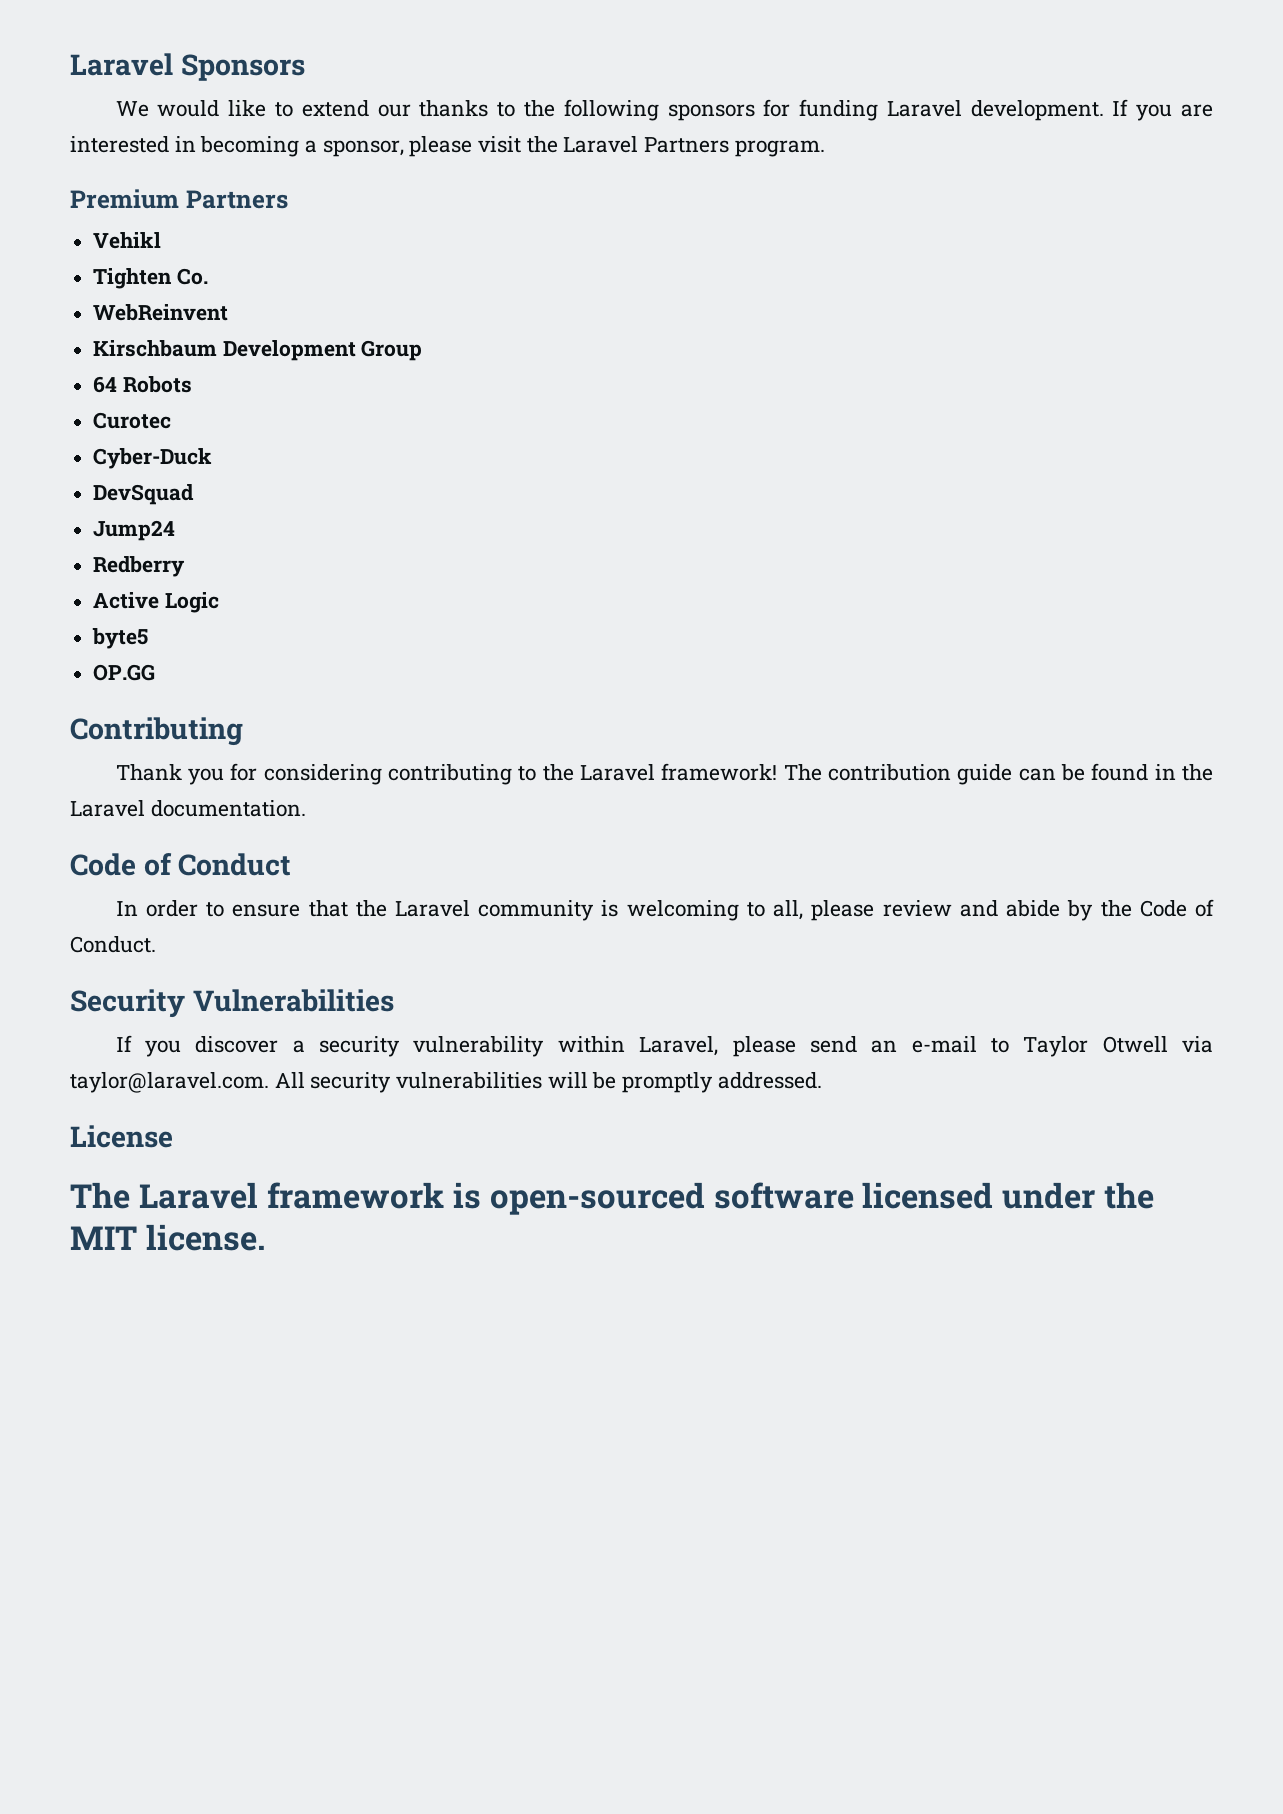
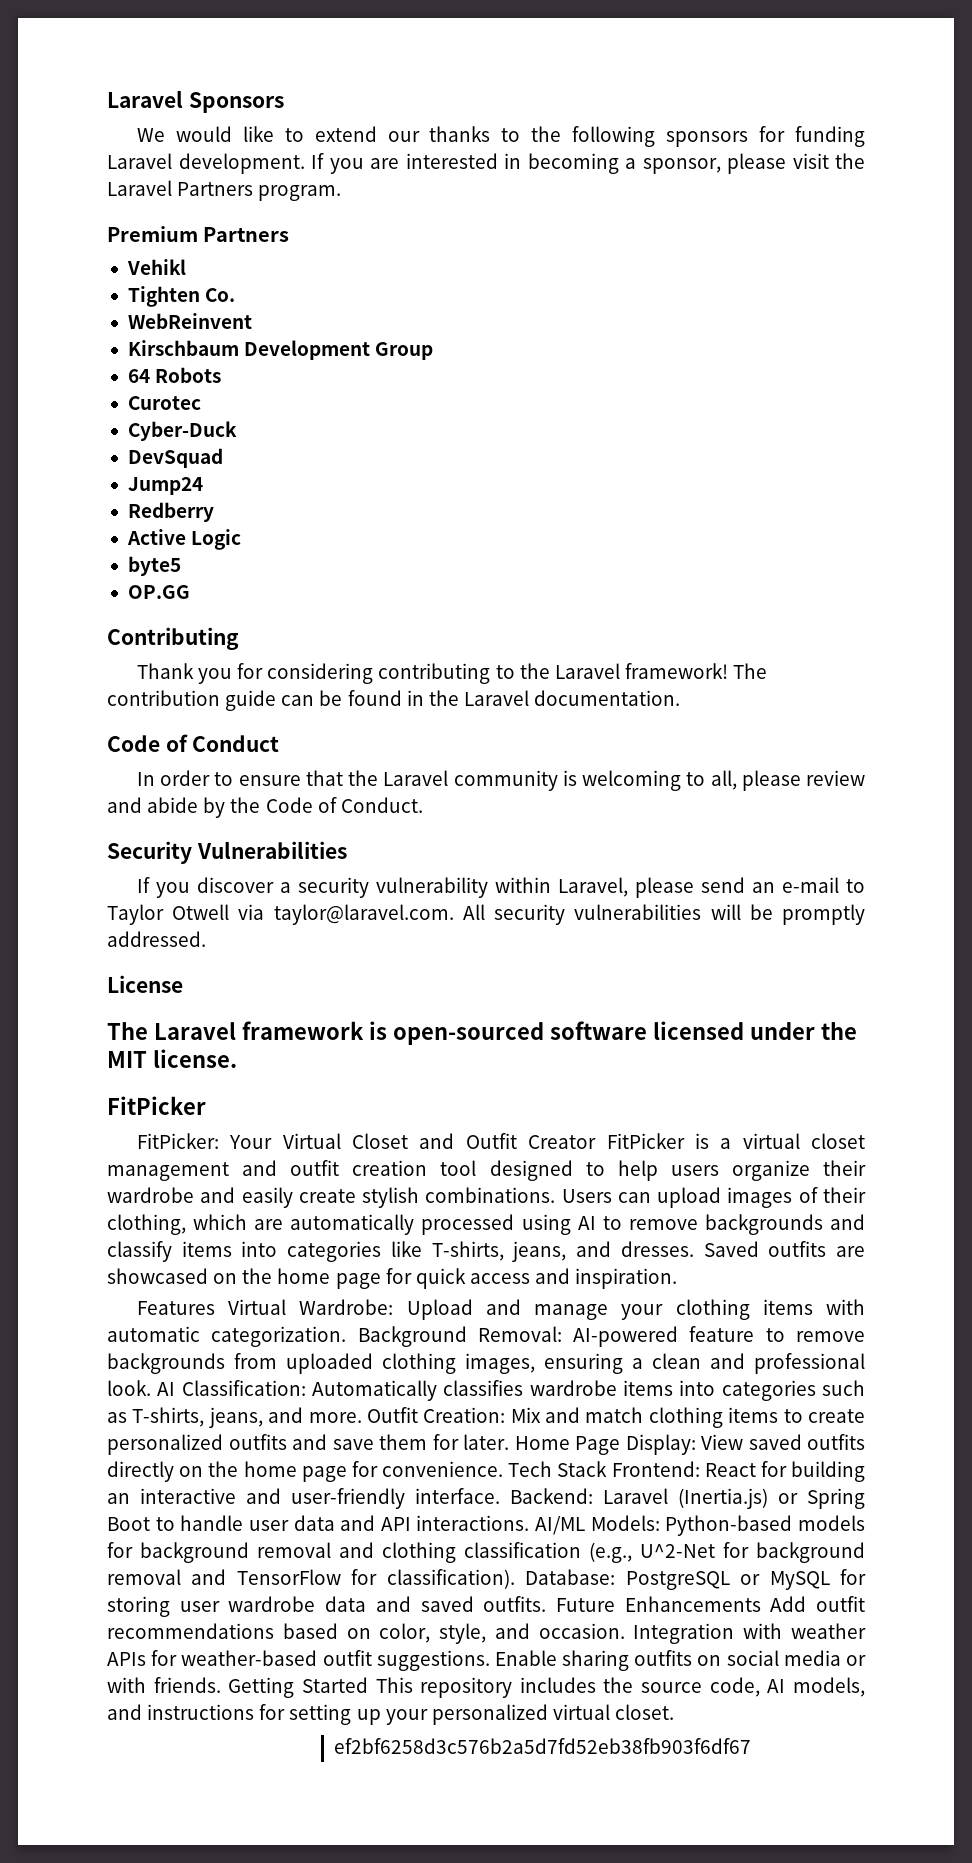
(265, 1237) none -> [107,1096,206,1115] [136,1133,865,1149] [107,1160,867,1181] [107,1187,866,1208] [107,1214,866,1235] [107,1241,866,1262] [107,1268,678,1289] [136,1299,866,1320] [107,1326,866,1347] [107,1353,865,1374] [107,1380,866,1401] [107,1407,865,1428] [107,1434,865,1455] [107,1461,865,1482] [107,1488,865,1509] [107,1515,865,1536] [107,1542,865,1563] [107,1569,867,1590] [107,1596,866,1617] [107,1623,867,1644] [107,1650,867,1671] [107,1677,865,1698] [107,1704,675,1725] [334,1738,752,1754] // FitPicker // FitPicker: Your Virtual Closet and Outfit Creator FitPicker is a virtual closet management and outfit creation tool designed to help users organize their wardrobe and easily create stylish combinations. Users can upload images of their clothing, which are automatically processed using AI to remove backgrounds and classify items into categories like T-shirts, jeans, and dresses. Saved outfits are showcased on the home page for quick access and inspiration. // Features Virtual Wardrobe: Upload and manage your clothing items with automatic categorization. Background Removal: AI-powered feature to remove backgrounds from uploaded clothing images, ensuring a clean and professional look. AI Classification: Automatically classifies wardrobe items into categories such as T-shirts, jeans, and more. Outfit Creation: Mix and match clothing items to create personalized outfits and save them for later. Home Page Display: View saved outfits directly on the home page for convenience. Tech Stack Frontend: React for building an interactive and user-friendly interface. Backend: Laravel (Inertia.js) or Spring Boot to handle user data and API interactions. AI/ML Models: Python-based models for background removal and clothing classification (e.g., U^2-Net for background removal and TensorFlow for classification). Database: PostgreSQL or MySQL for storing user wardrobe data and saved outfits. Future Enhancements Add outfit recommendations based on color, style, and occasion. Integration with weather APIs for weather-based outfit suggestions. Enable sharing outfits on social media or with friends. Getting Started This repository includes the source code, AI models, and instructions for setting up your personalized virtual closet. // ef2bf6258d3c576b2a5d7fd52eb38fb903f6df67

